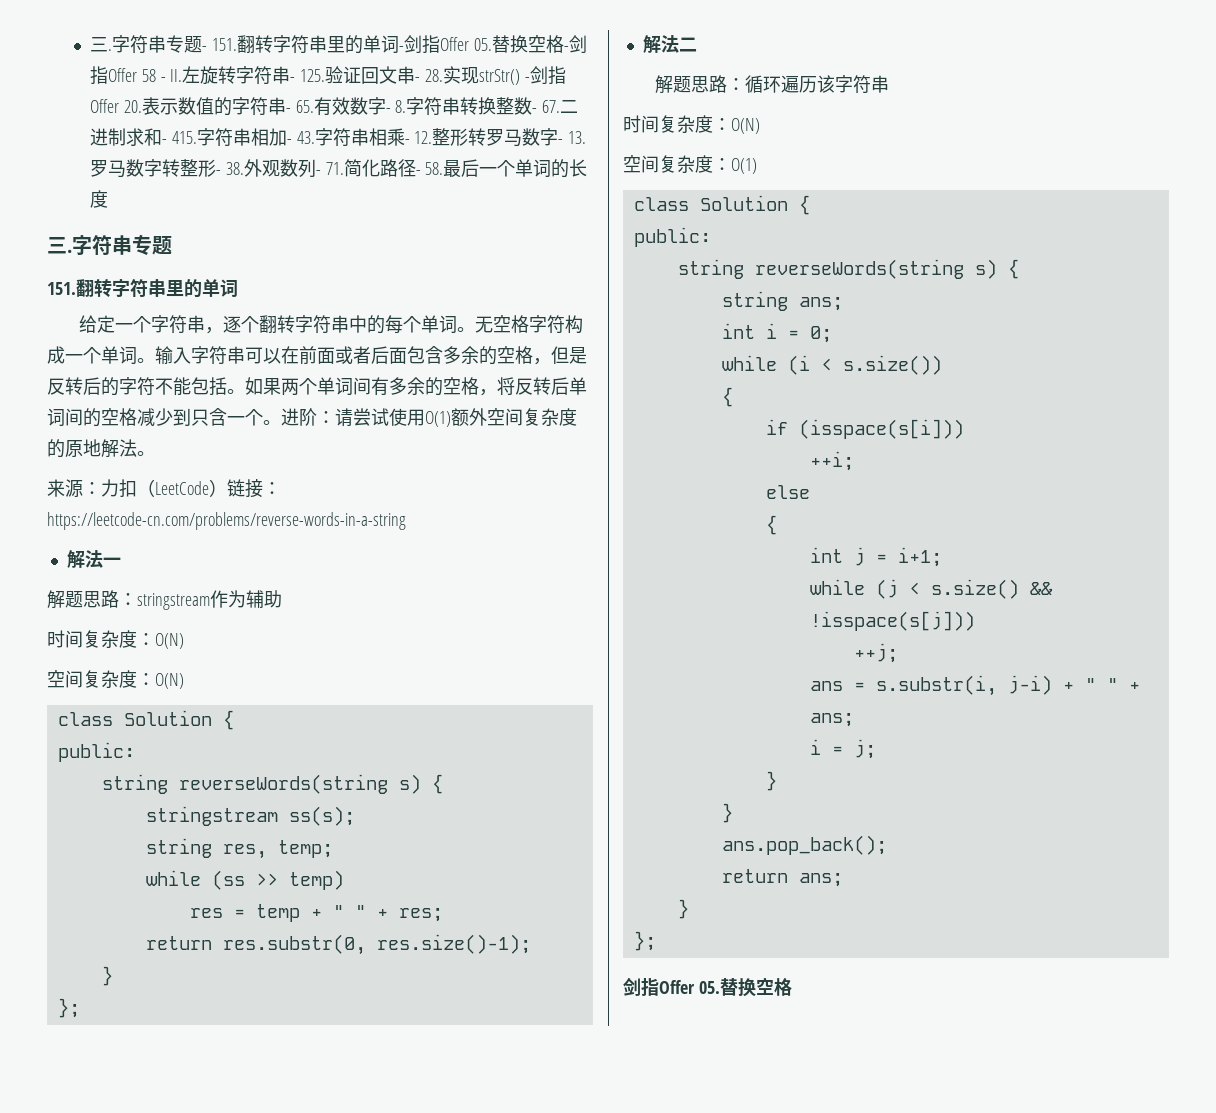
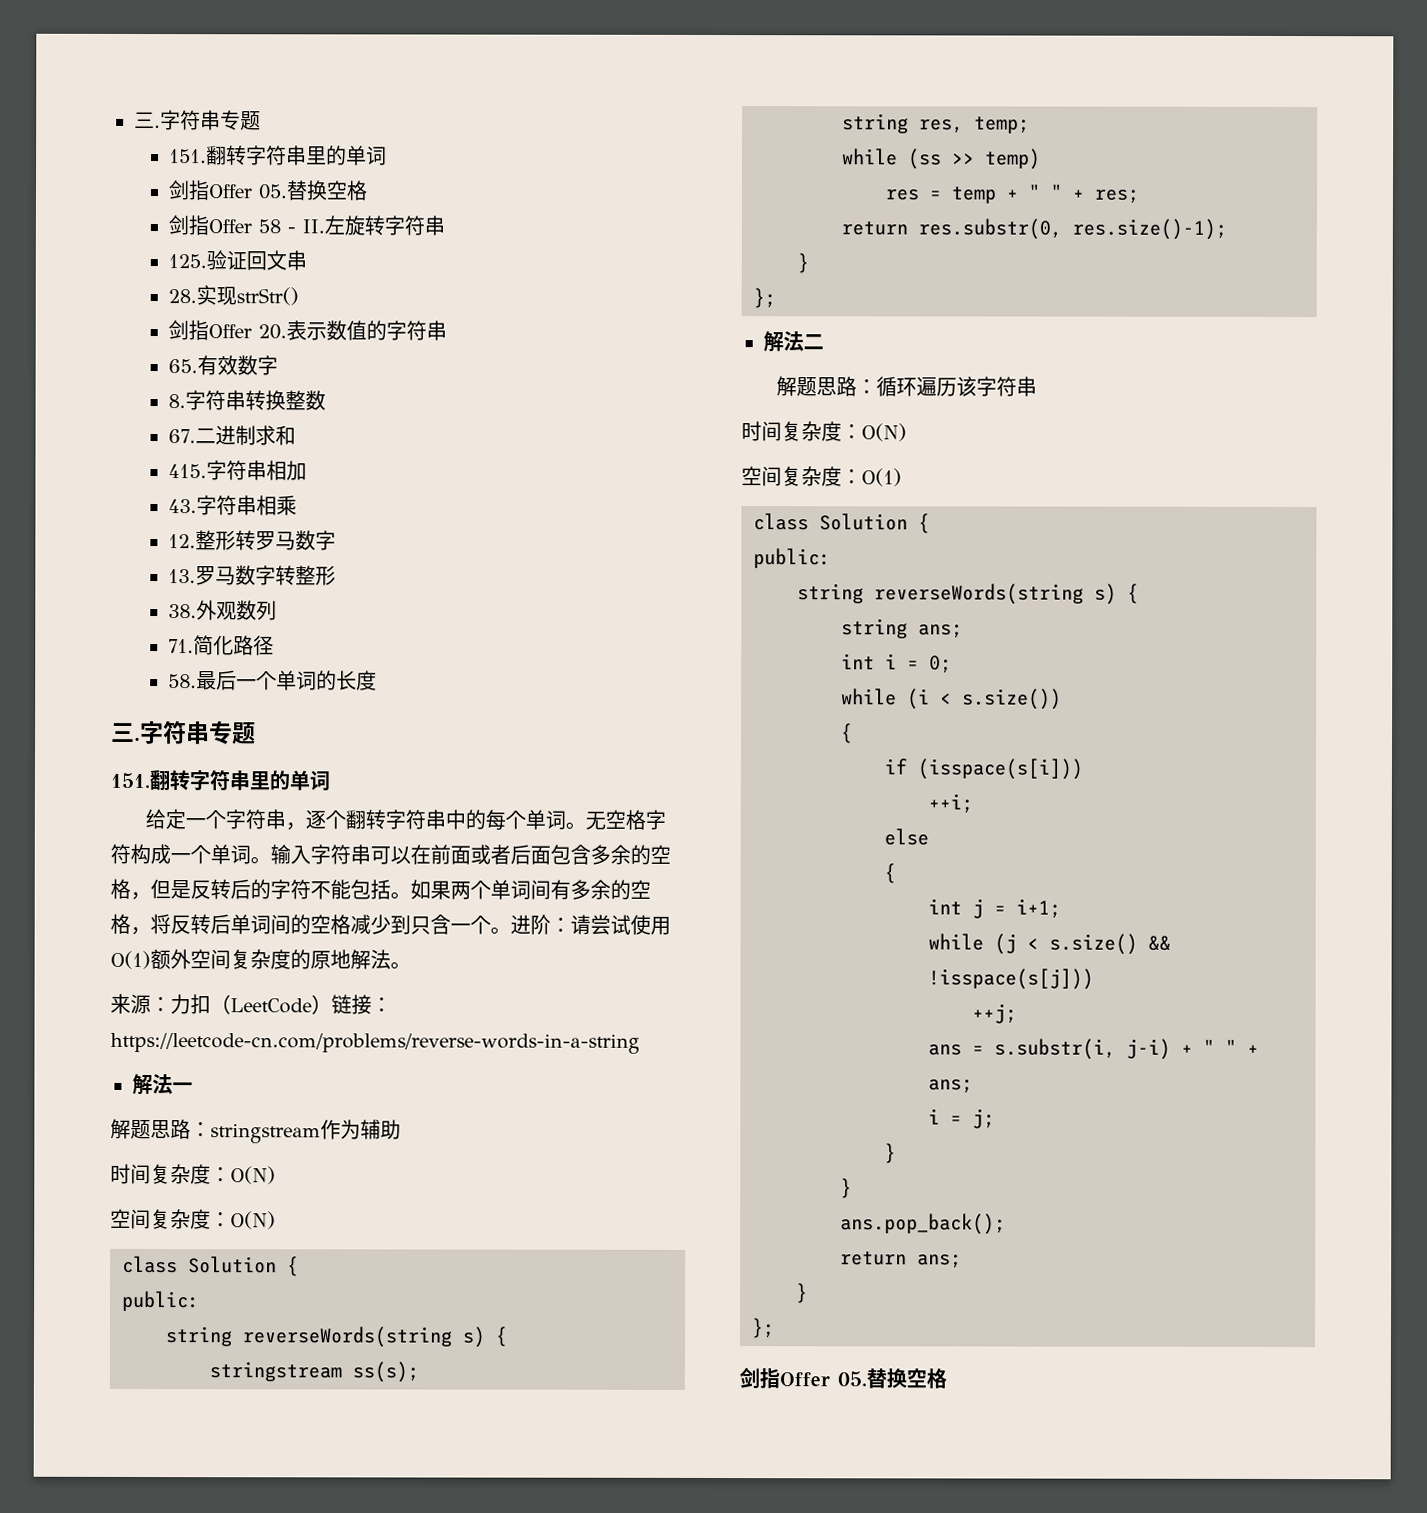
[89,35,569,54] 三.字符串专题- 151.翻转字符串里的单词-剑指Offer 05.替换空格- -> [134,110,261,131] [169,145,388,166] [168,180,369,201] 三.字符串专题 // 151.翻转字符串里的单词 // 剑指Offer 05.替换空格 //
[290,77,296,82] - -> (446, 225) //
[415,77,421,82] - -> (308, 260) //
[524,77,530,82] - -> (300, 296) //
[285,108,291,113] - -> (448, 330) //
[385,108,391,113] - -> (279, 365) //
[532,108,538,113] - -> (327, 400) //
[161,139,167,144] - -> (297, 435) //
[286,139,292,144] - -> (308, 470) //
[404,139,410,144] - -> (298, 505) //
[558,139,564,144] - -> (337, 540) //
[215,170,221,175] - -> (337, 575) //
[315,170,321,175] - -> (278, 610) //
[415,170,421,175] - -> (275, 645) //

